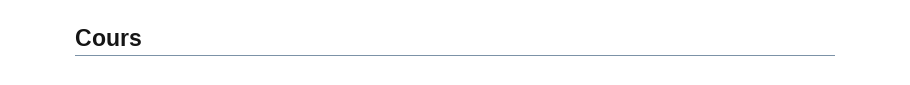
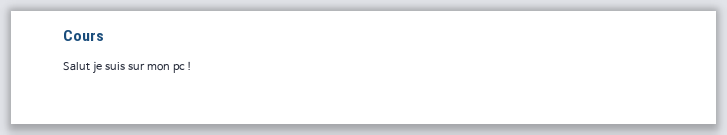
(142, 37) none -> [63,61,192,74] // Salut je suis sur mon pc !

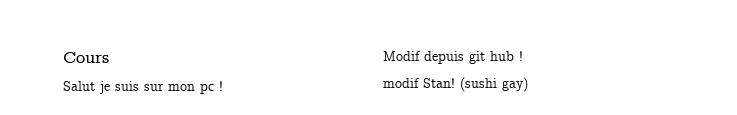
(192, 65) none -> [383,51,523,64] [383,77,528,92] // Modif depuis git hub ! // modif Stan! (sushi gay)

